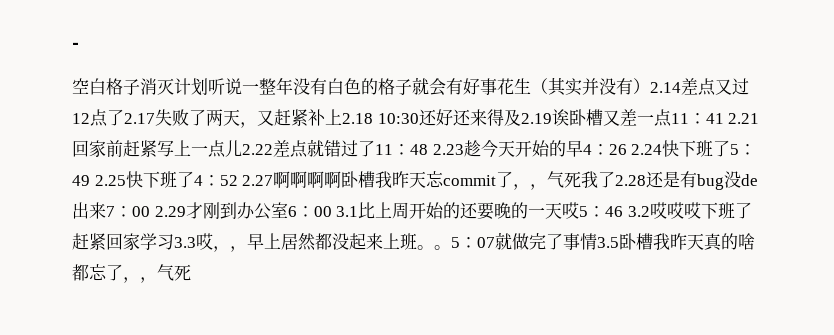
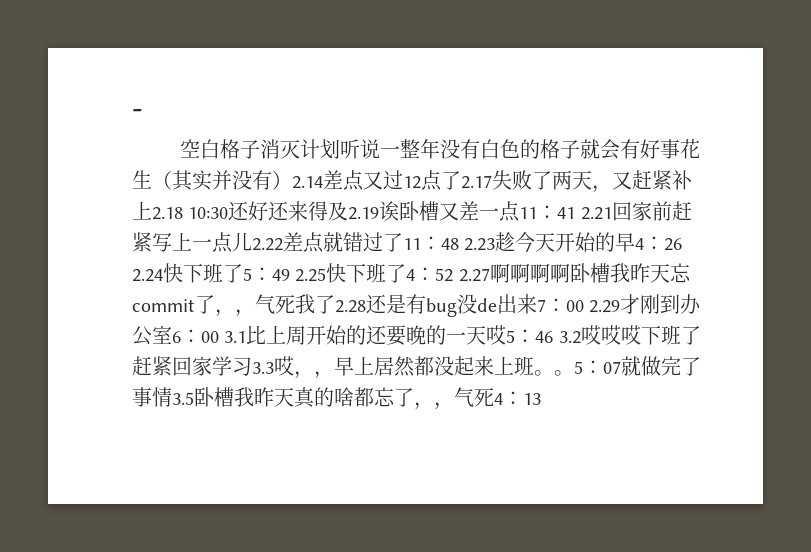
(191, 272) none -> [494,391,541,405] 4：13

